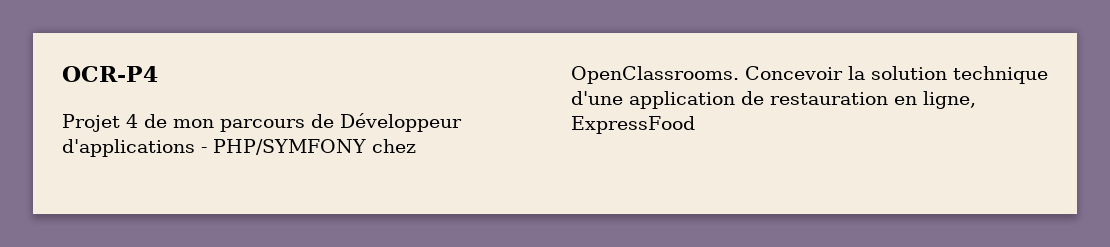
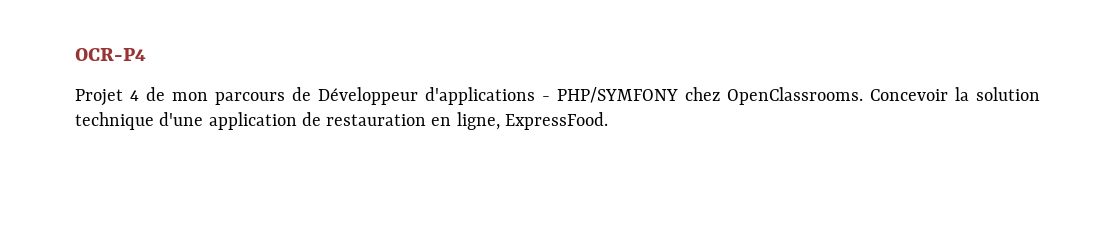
[571,116,695,134] ExpressFood -> [504,112,608,130] ExpressFood.

